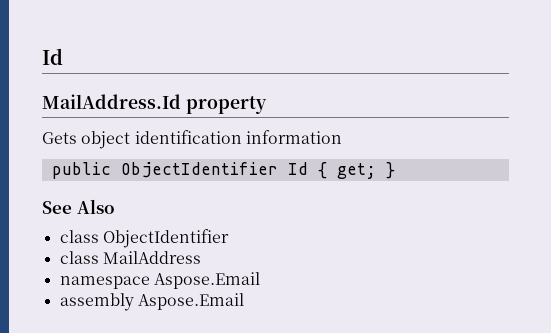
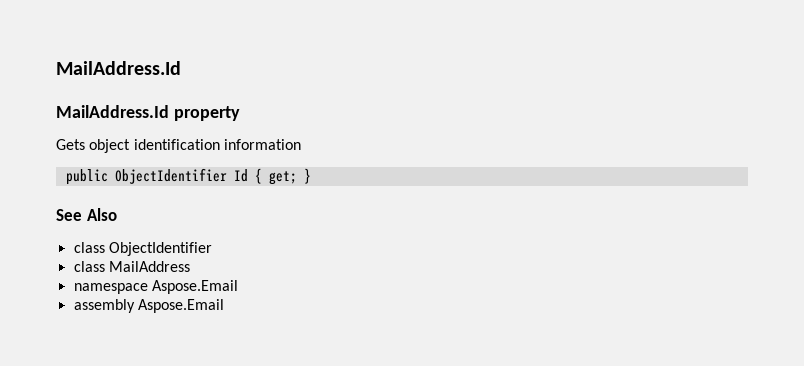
[42,48,63,65] Id -> [56,61,181,75] MailAddress.Id

